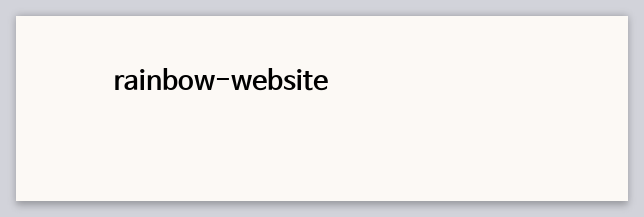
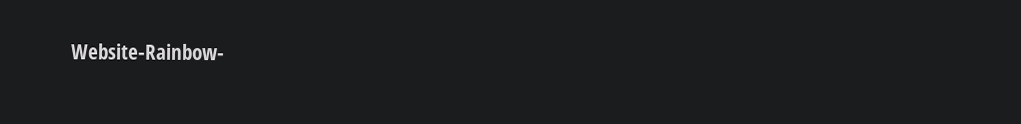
[114,68,328,91] rainbow-website -> [71,43,225,61] Website-Rainbow-

